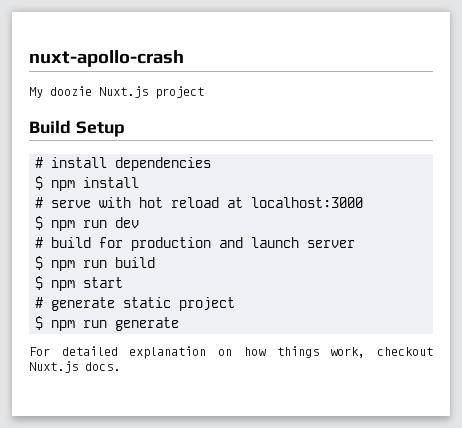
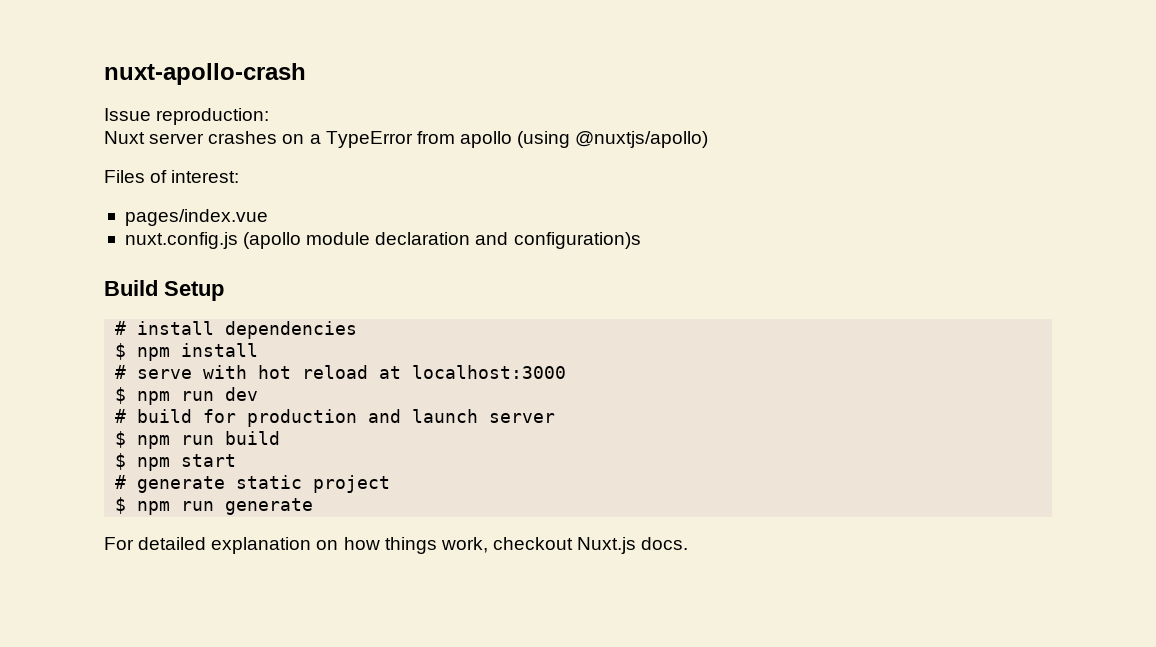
[29,86,204,99] My doozie Nuxt.js project -> [104,108,270,125] [104,131,709,148] [104,170,240,183] [124,209,268,226] [124,232,641,249] Issue reproduction: // Nuxt server crashes on a TypeError from apollo (using @nuxtjs/apollo) // Files of interest: // pages/index.vue // nuxt.config.js (apollo module declaration and configuration)s

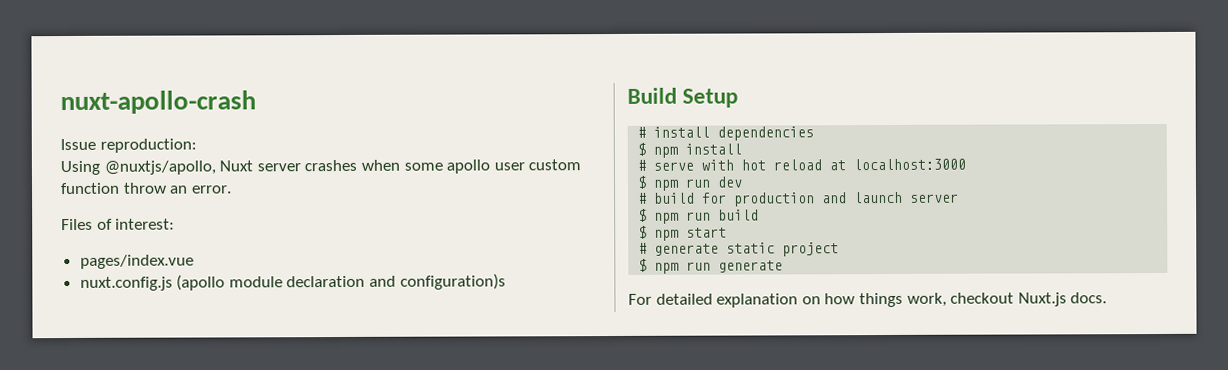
(270, 116) none -> [60,160,216,176] Using @nuxtjs/apollo,
[282,131,709,148] on a TypeError from apollo (using @nuxtjs/apollo) -> [360,159,582,174] [60,182,232,195] when some apollo user custom function throw an error.

